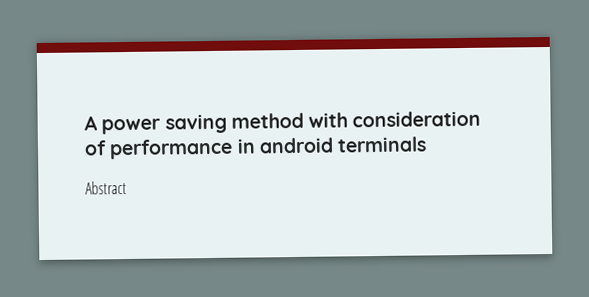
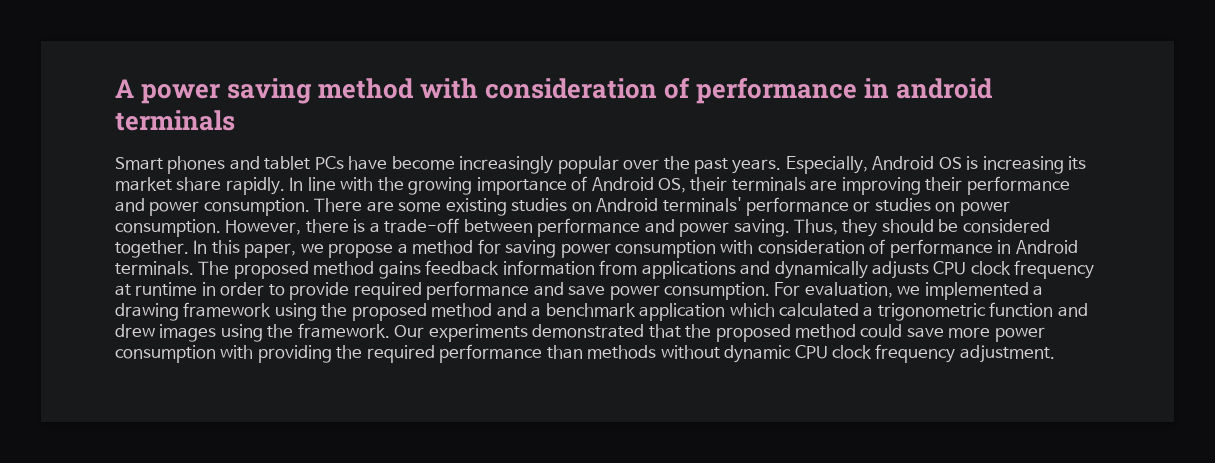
[85,180,127,195] Abstract -> [115,156,1087,174] [115,176,1070,195] [115,197,1010,216] [115,218,1050,237] [115,239,1078,258] [115,260,1095,279] [115,281,1044,300] [115,302,1088,321] [115,323,1045,342] [115,344,1055,363] Smart phones and tablet PCs have become increasingly popular over the past years. Especially, Android OS is increasing its market share rapidly. In line with the growing importance of Android OS, their terminals are improving their performance and power consumption. There are some existing studies on Android terminals' performance or studies on power consumption. However, there is a trade-off between performance and power saving. Thus, they should be considered together. In this paper, we propose a method for saving power consumption with consideration of performance in Android terminals. The proposed method gains feedback information from applications and dynamically adjusts CPU clock frequency at runtime in order to provide required performance and save power consumption. For evaluation, we implemented a drawing framework using the proposed method and a benchmark application which calculated a trigonometric function and drew images using the framework. Our experiments demonstrated that the proposed method could save more power consumption with providing the required performance than methods without dynamic CPU clock frequency adjustment.

